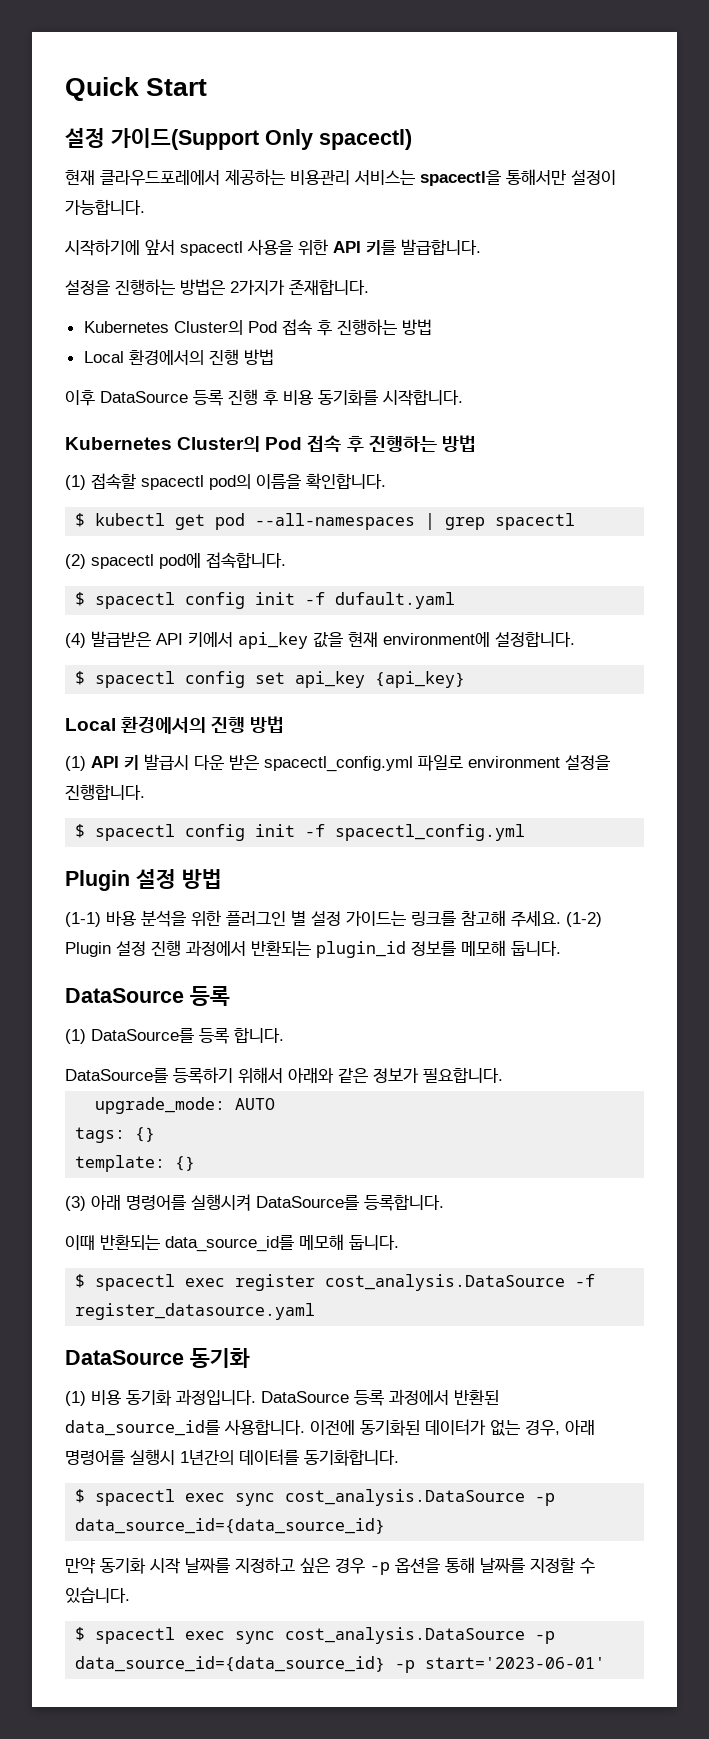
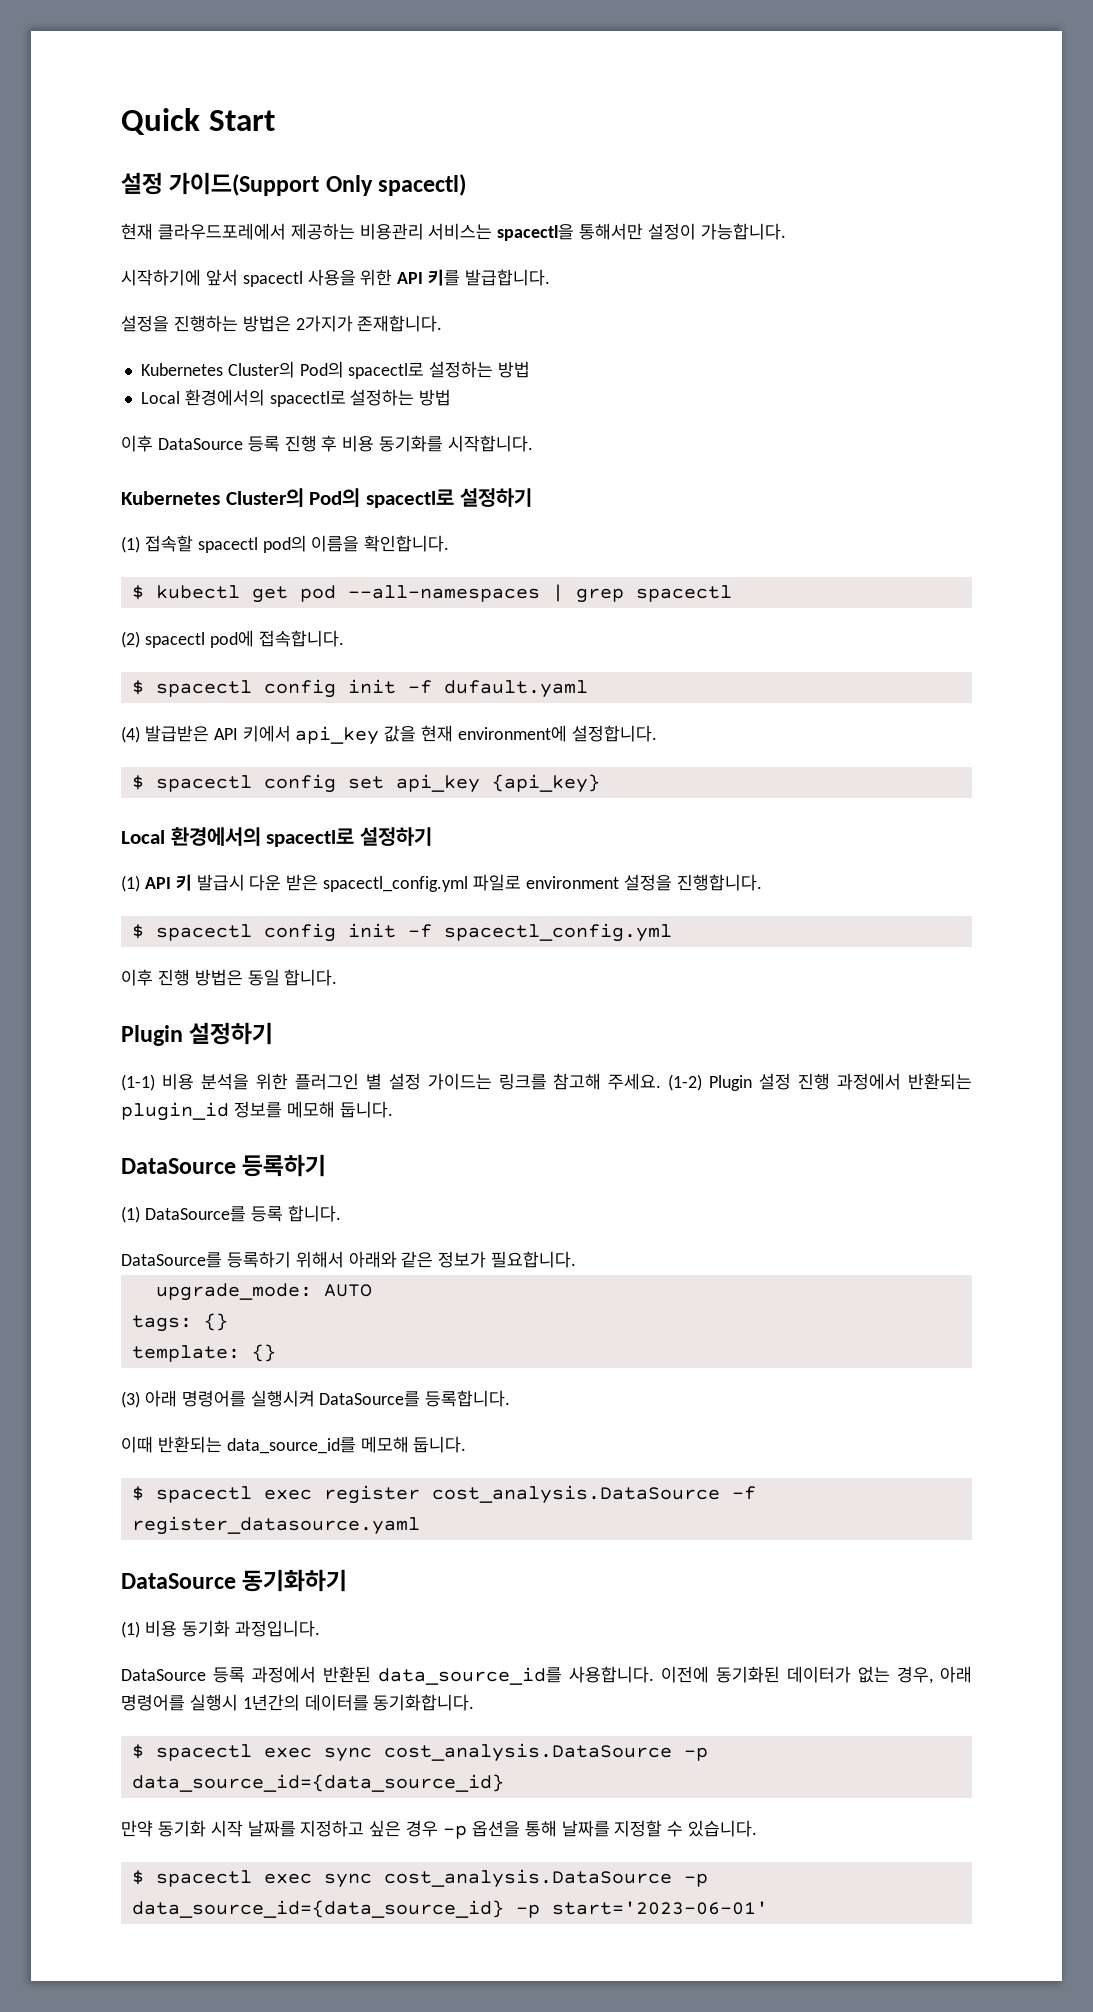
[247,319,397,336] Pod 접속 후 진행하는 -> [299,361,494,379] Pod의 spacectl로 설정하는
[208,349,239,365] 진행 -> [269,389,415,407] spacectl로 설정하는
[265,435,476,452] Pod 접속 후 진행하는 방법 -> [309,488,532,508] Pod의 spacectl로 설정하기
[211,716,285,733] 진행 방법 -> [266,827,433,847] spacectl로 설정하기
[65,869,222,891] // Plugin 설정 방법 -> [121,969,338,986] [121,1022,274,1046] // 이후 진행 방법은 동일 합니다. // Plugin 설정하기
[106,911,136,926] 바용 -> [161,1073,194,1090] 비용
[190,986,230,1006] 등록 -> [242,1154,327,1177] 등록하기
[190,1348,250,1368] 동기화 -> [242,1569,348,1592] 동기화하기
(256, 1397) none -> (320, 1628) //

